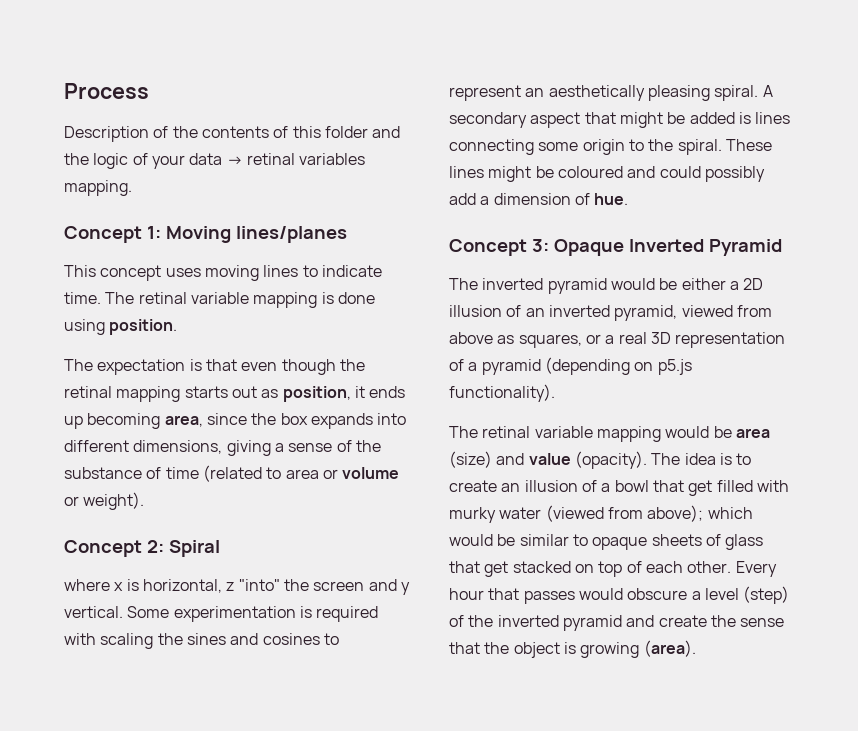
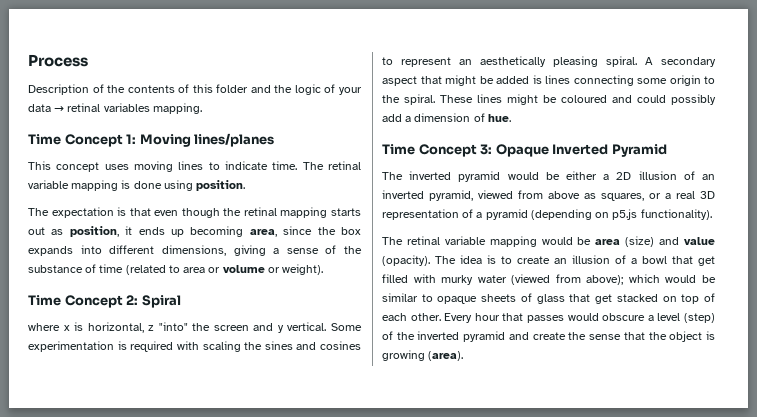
(132, 188) none -> [28,134,61,145] Time
(145, 501) none -> [28,295,61,306] Time
(629, 199) none -> [382,144,415,155] Time

